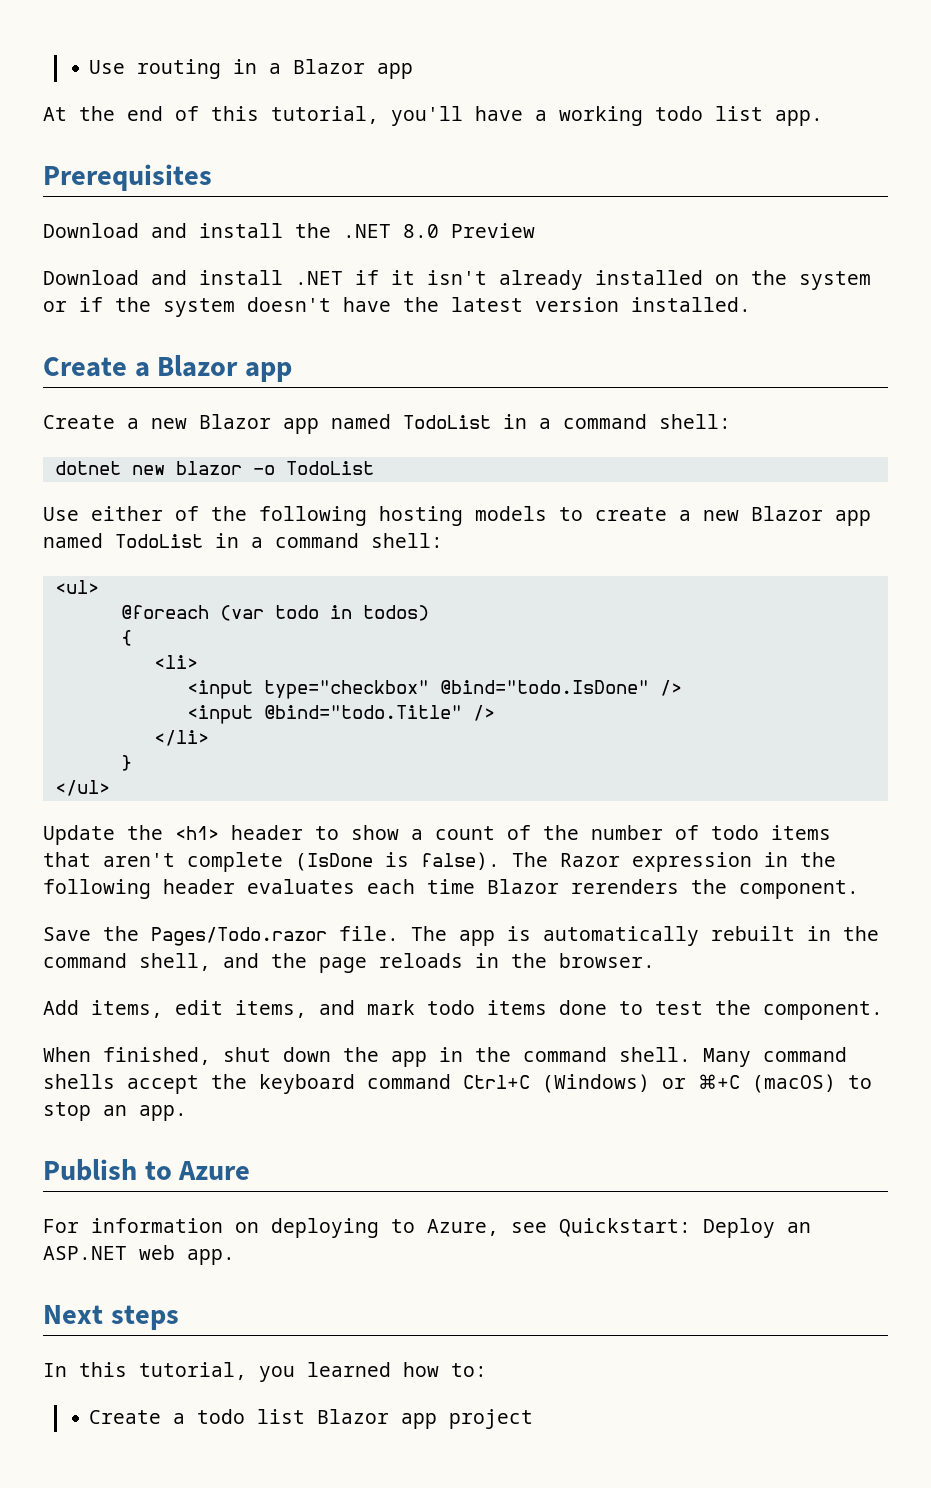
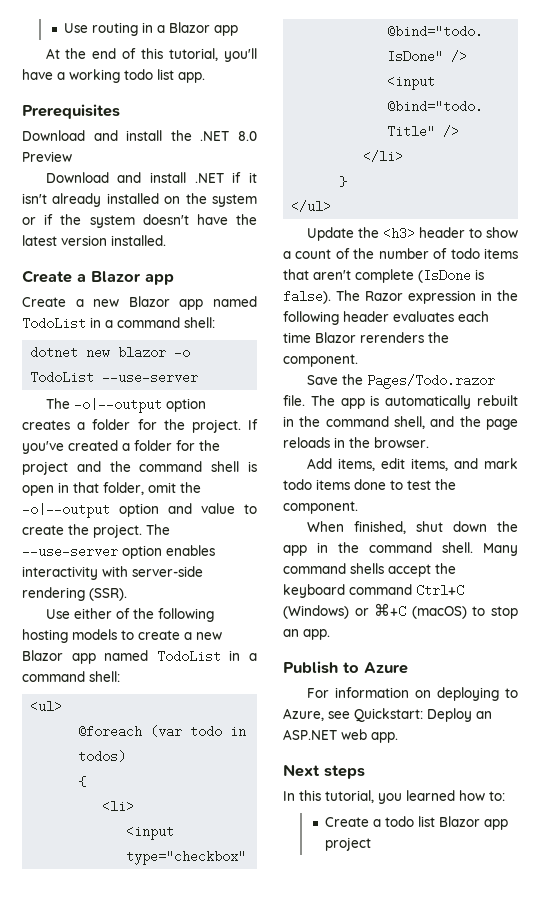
(374, 468) none -> [102,371,199,384] [45,398,206,413] [22,419,258,433] [22,440,220,454] [22,461,257,475] [22,482,201,496] [22,503,257,518] [22,524,170,538] [22,545,215,559] [22,566,203,580] [22,587,127,601] --use-server // The -o|--output option creates a folder for the project. If you've created a folder for the project and the command shell is open in that folder, omit the -o|--output option and value to create the project. The --use-server option enables interactivity with server-side rendering (SSR).
[175,826,219,840] <h1> -> [382,227,415,240] <h3>

